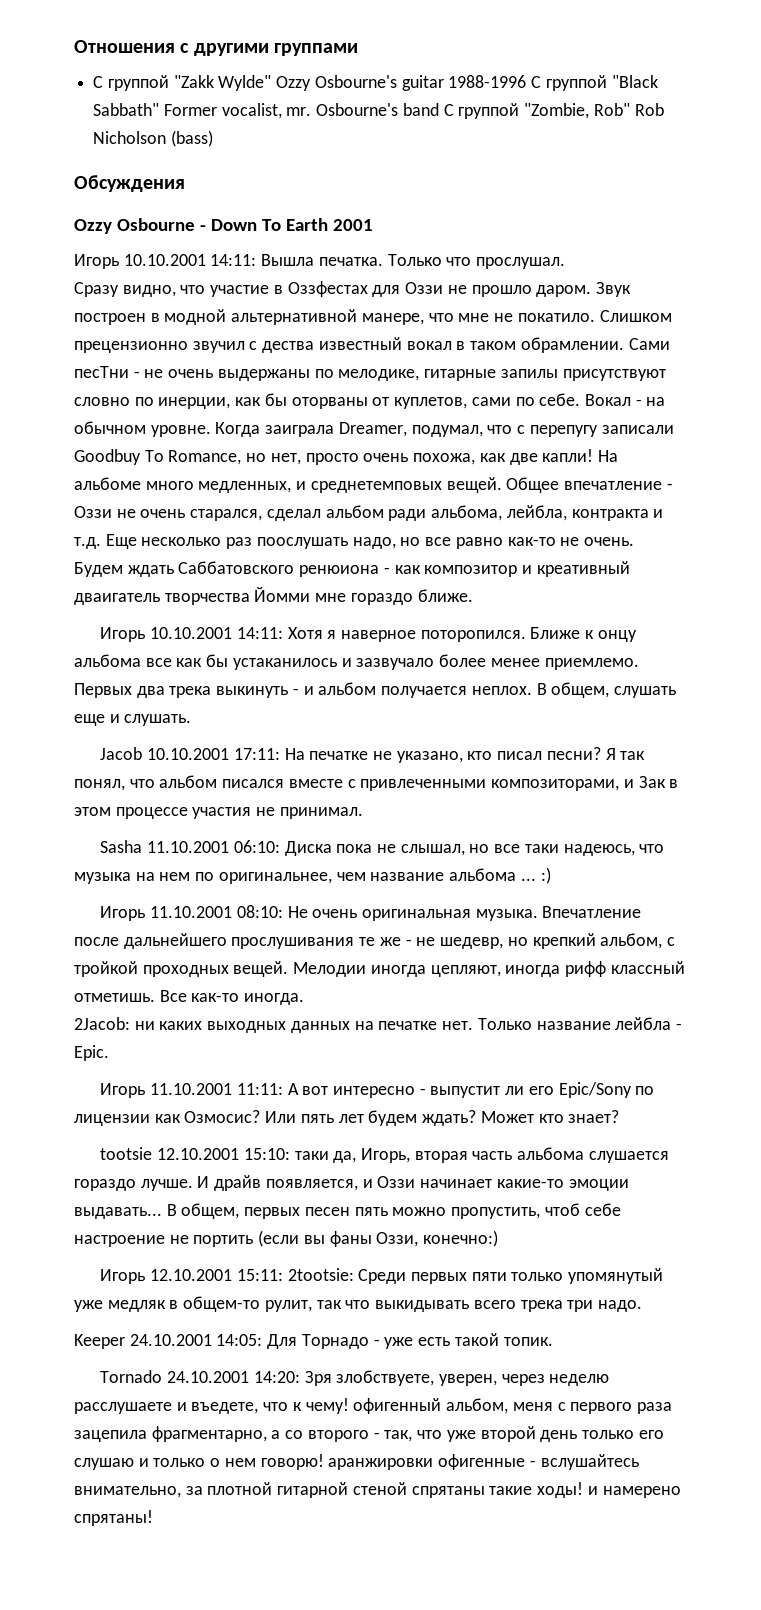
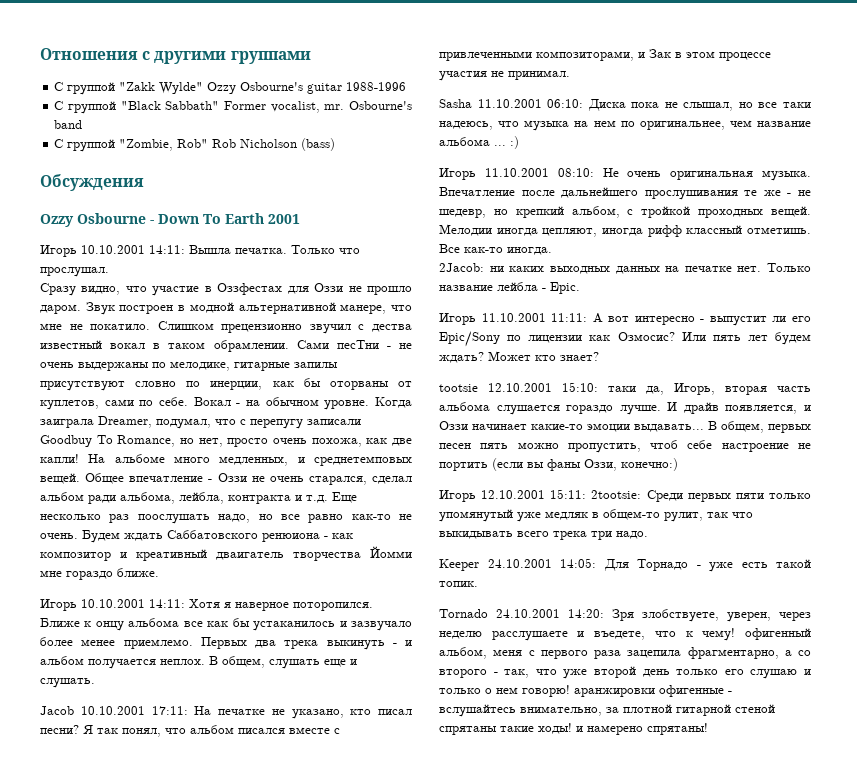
(527, 81) none -> (407, 86) //
(439, 109) none -> (83, 124) //

